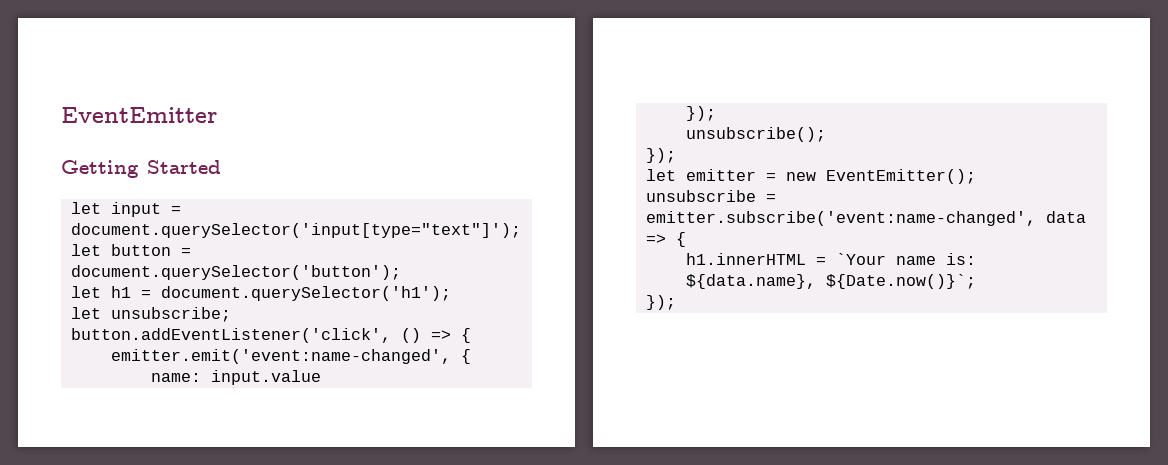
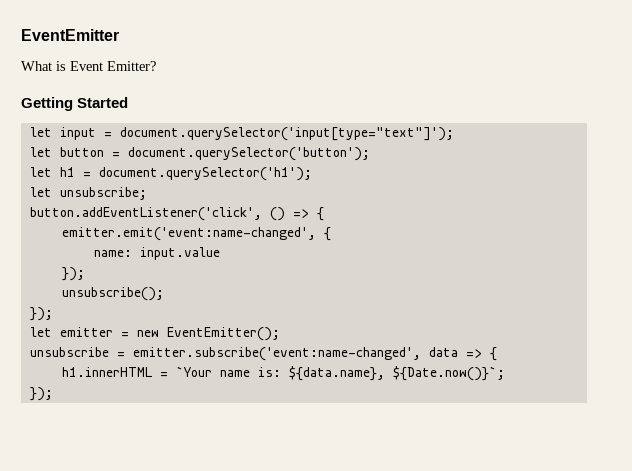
(217, 115) none -> [21,61,156,71] // What is Event Emitter?

